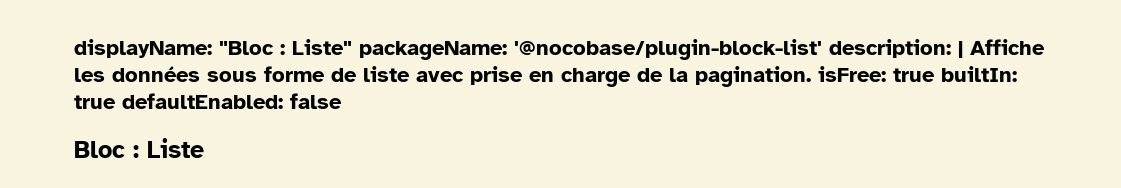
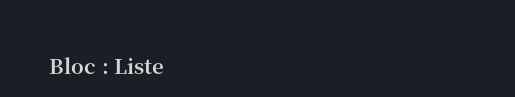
[74,39,1045,60] [74,66,1017,87] [74,93,342,109] displayName: "Bloc : Liste" packageName: '@nocobase/plugin-block-list' description: | Affiche les données sous forme de liste avec prise en charge de la pagination. isFree: true builtIn: true defaultEnabled: false // -> (49, 65) none

